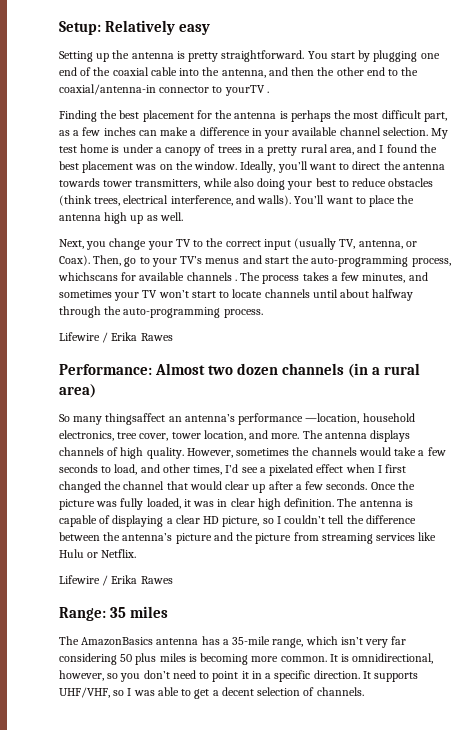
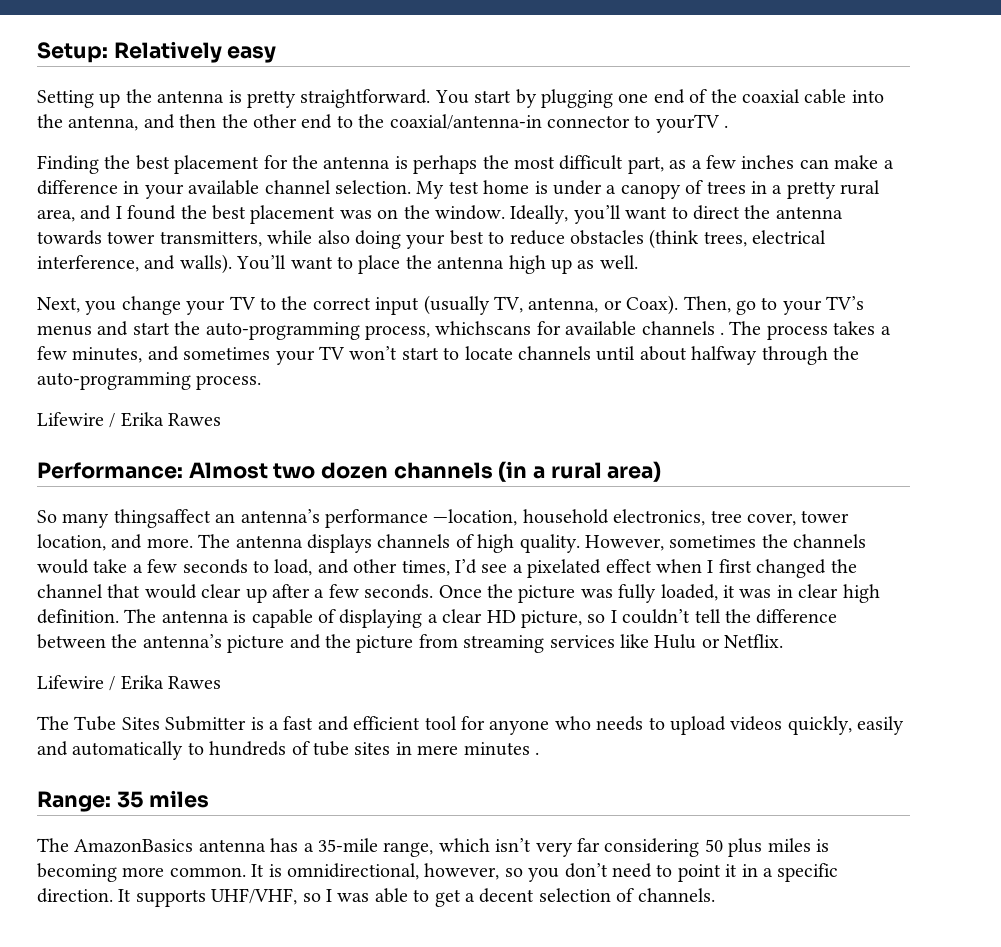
(173, 580) none -> [37,716,905,735] [37,741,539,760] // The Tube Sites Submitter is a fast and efficient tool for anyone who needs to upload videos quickly, easily and automatically to hundreds of tube sites in mere minutes .

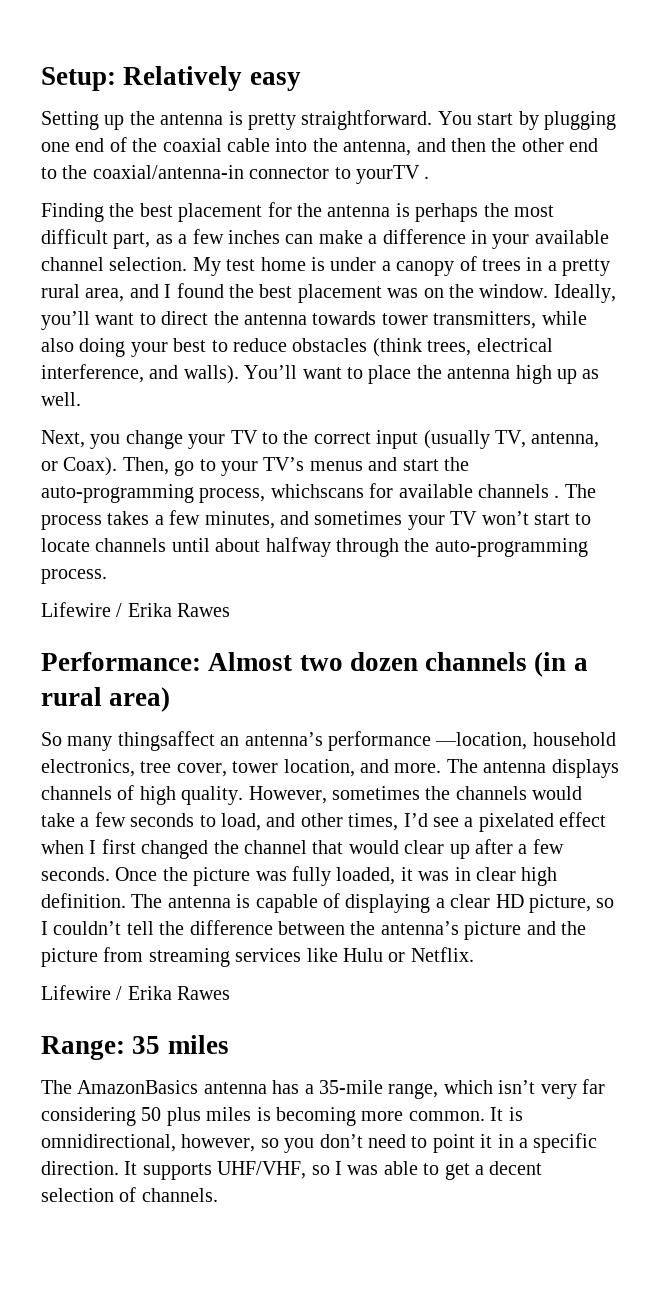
[37,716,905,735] [37,741,539,760] // The Tube Sites Submitter is a fast and efficient tool for anyone who needs to upload videos quickly, easily and automatically to hundreds of tube sites in mere minutes . -> (231, 993) none

